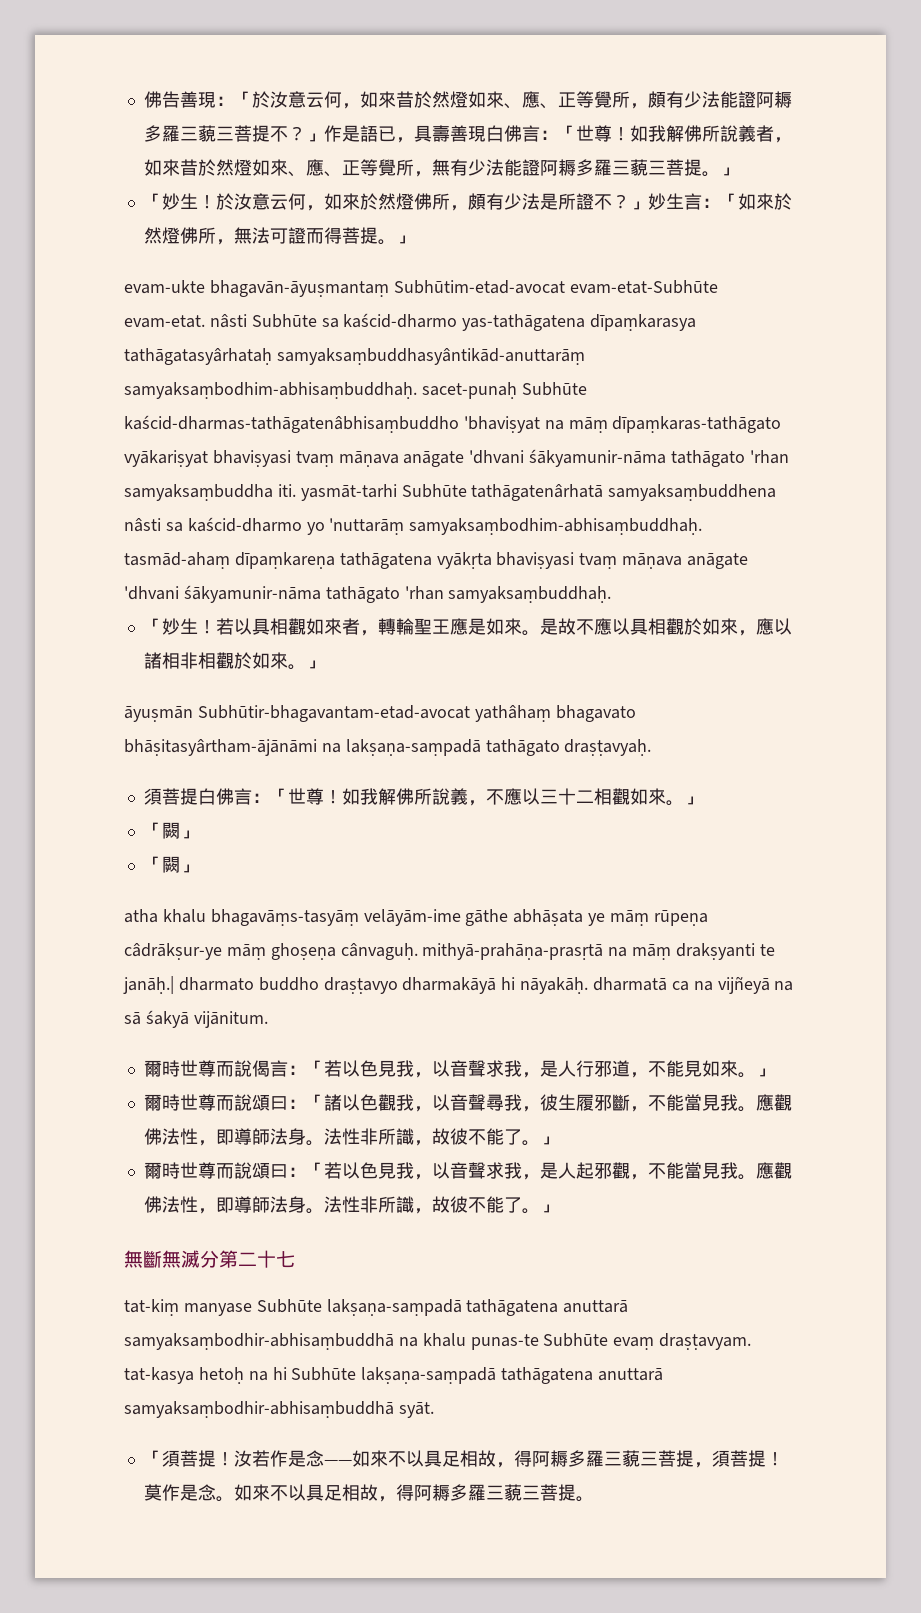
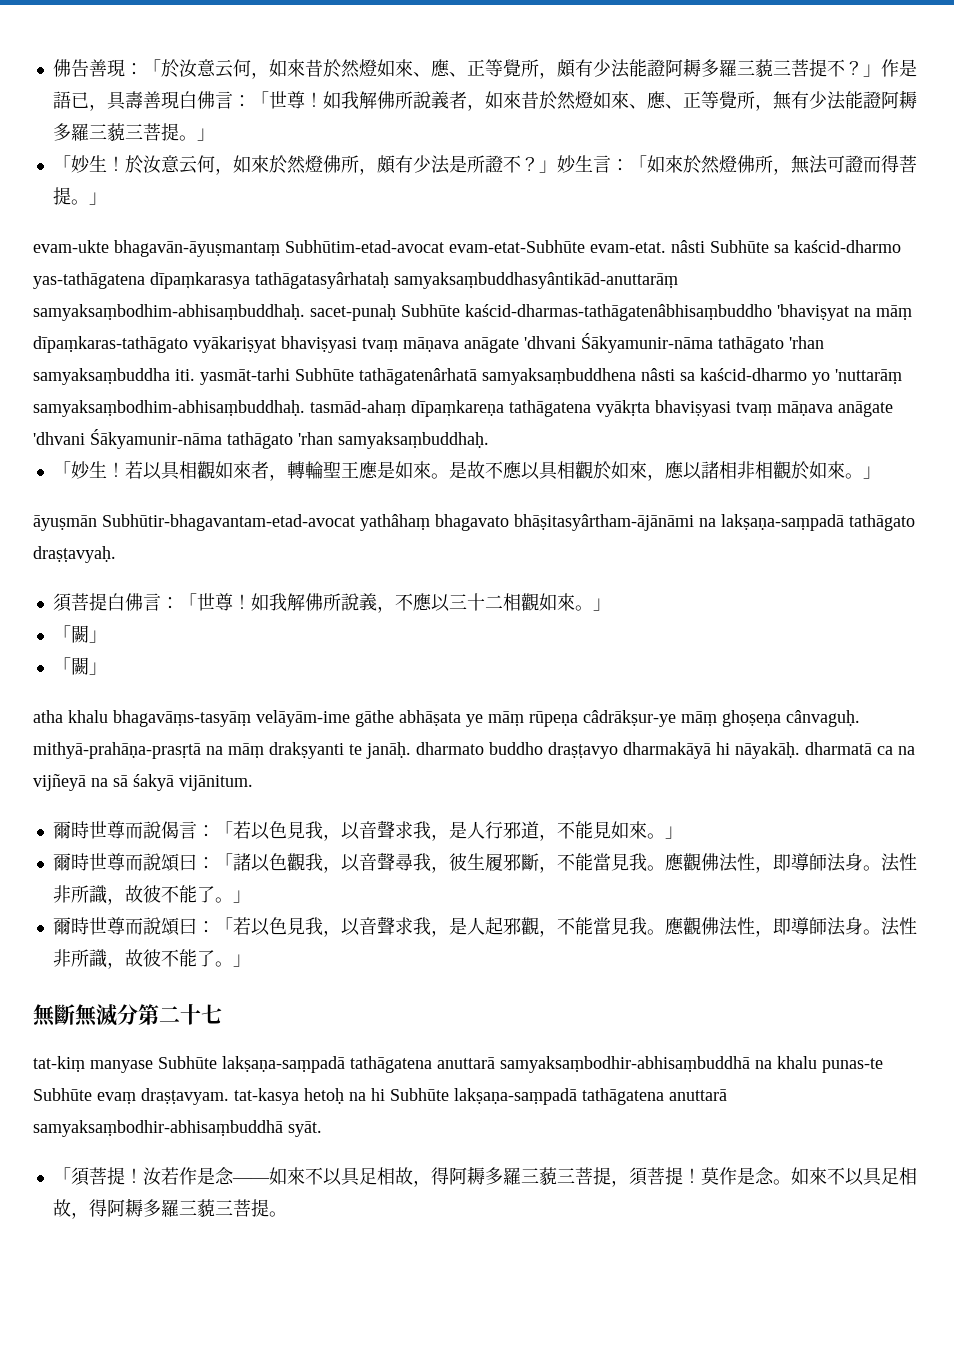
[529,449,667,467] śākyamunir-nāma -> [581,333,713,353] Śākyamunir-nāma
[183,585,321,603] śākyamunir-nāma -> [90,429,222,449] Śākyamunir-nāma
[123,976,174,995] janāḥ.| -> [366,742,411,759] janāḥ.

